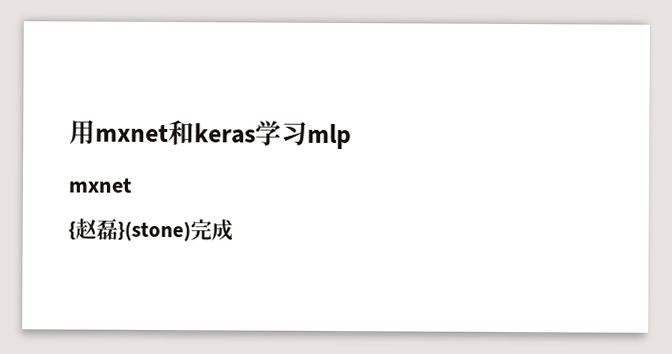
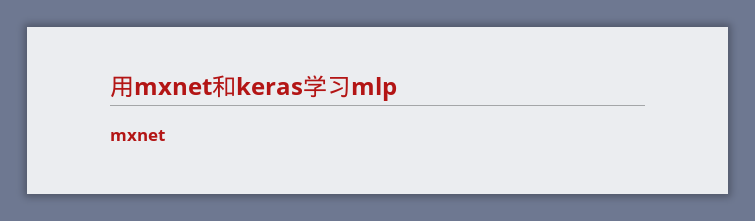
[68,218,233,242] // {赵磊}(stone)完成 -> (165, 135) none

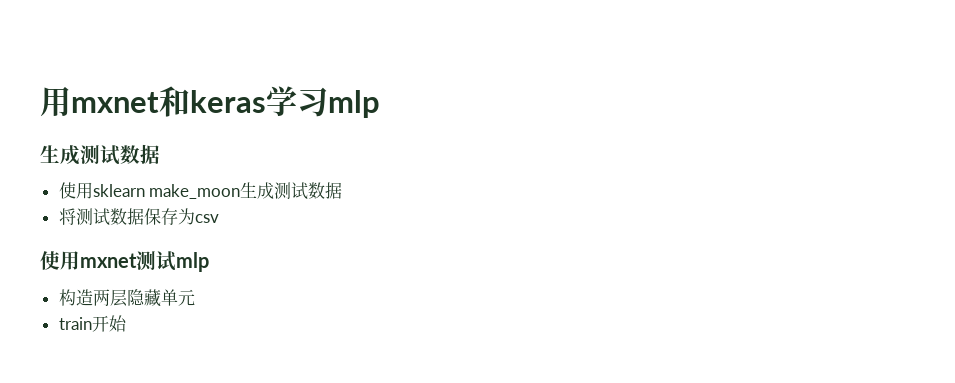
[110,130,165,141] mxnet -> [40,144,160,165] [58,182,343,200] [58,208,219,226] [40,251,209,272] [58,289,195,307] [58,315,127,332] 生成测试数据 // 使用sklearn make_moon生成测试数据 // 将测试数据保存为csv // 使用mxnet测试mlp // 构造两层隐藏单元 // train开始

